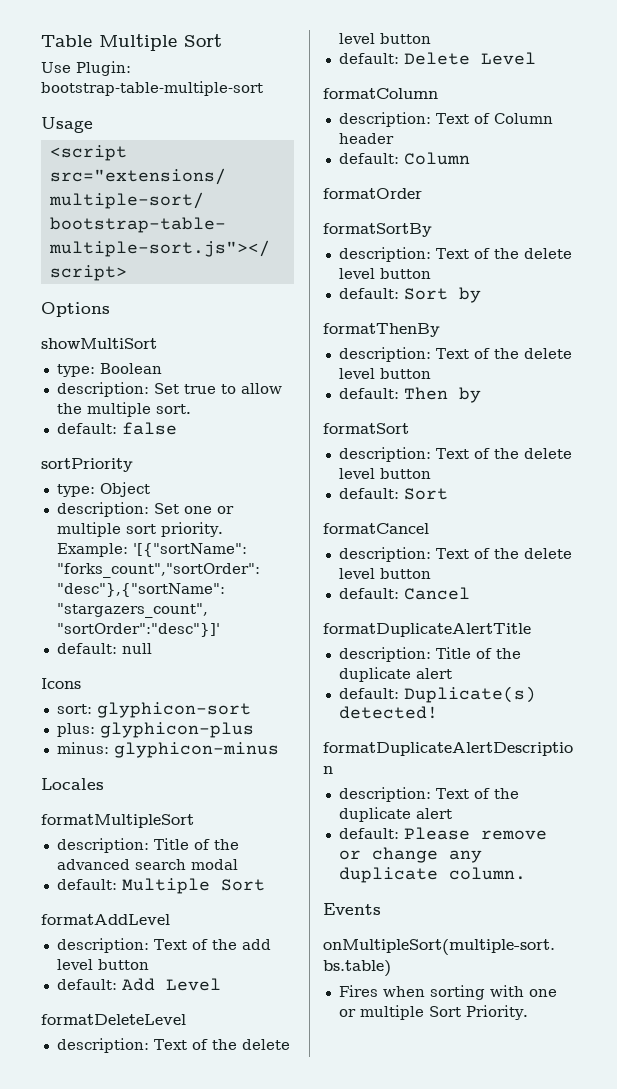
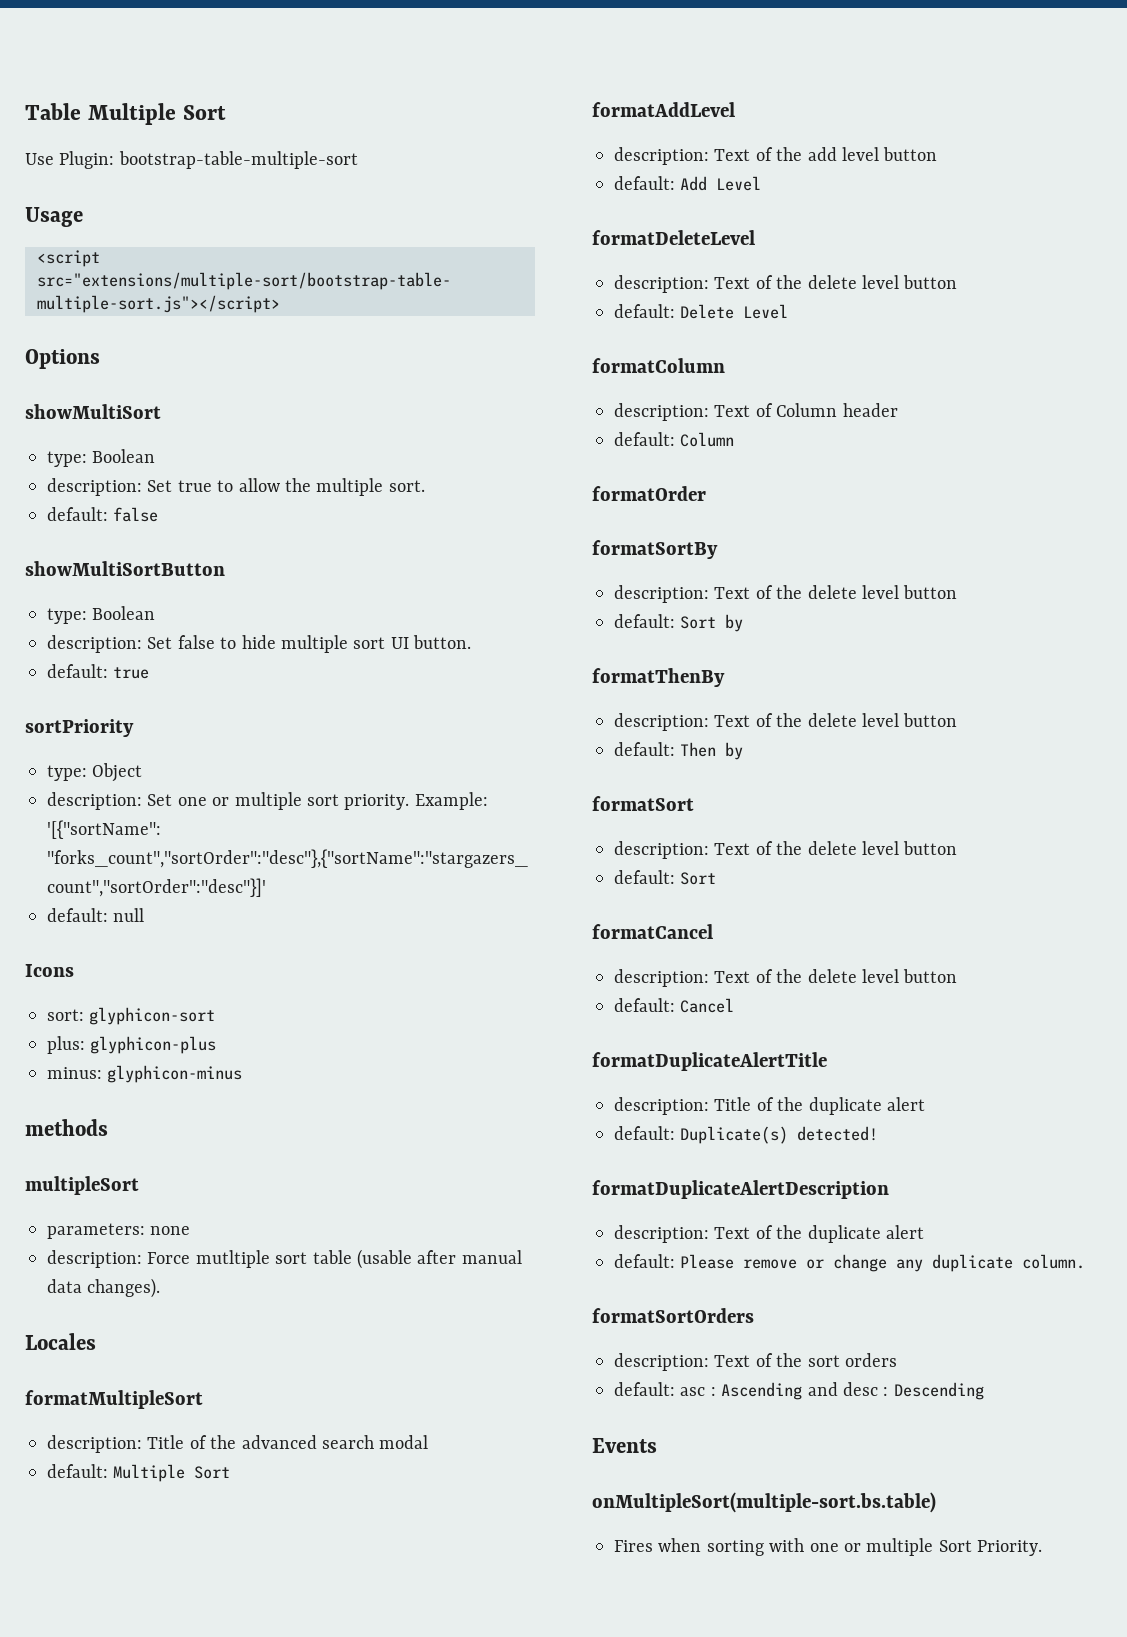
(177, 428) none -> [25,561,225,576] [47,606,156,624] [47,635,472,653] [47,664,150,679] // showMultiSortButton // type: Boolean // description: Set false to hide multiple sort UI button. // default: true
(279, 750) none -> [25,1119,108,1136] [25,1176,139,1195] [47,1223,191,1239] [47,1249,522,1269] [47,1278,161,1298] // methods // multipleSort // parameters: none // description: Force mutltiple sort table (usable after manual data changes).
(526, 873) none -> [592,1308,754,1323] [614,1353,897,1371] [614,1382,984,1400] // formatSortOrders // description: Text of the sort orders // default: asc : Ascending and desc : Descending

